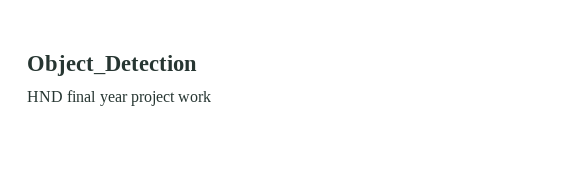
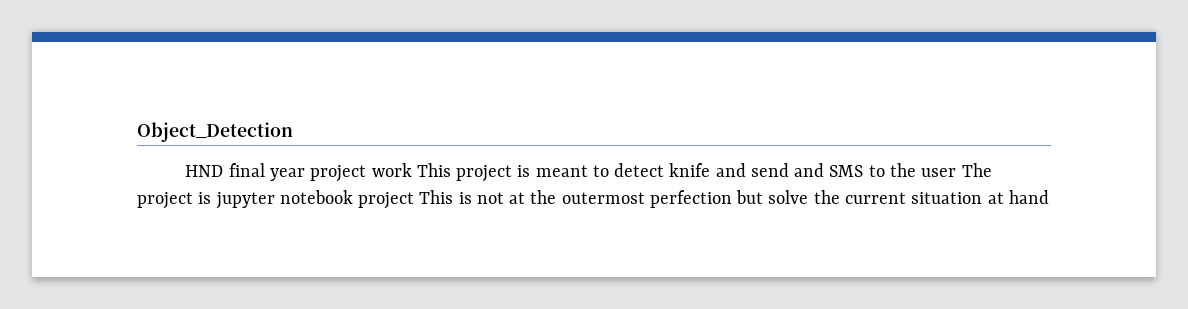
(212, 96) none -> [416,163,992,182] [137,190,1049,209] This project is meant to detect knife and send and SMS to the user The project is jupyter notebook project This is not at the outermost perfection but solve the current situation at hand

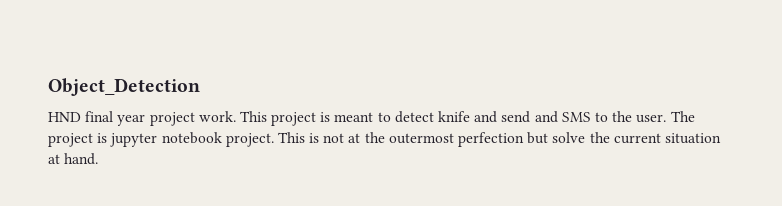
[371,163,412,177] work -> [198,111,236,122] work.
[921,168,957,177] user -> [636,114,667,123] user.
[358,192,415,209] project -> [225,133,274,147] project.
[1008,190,1049,204] hand -> [64,153,99,165] hand.

